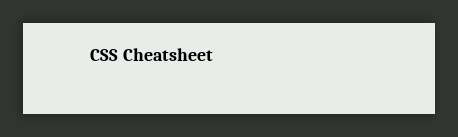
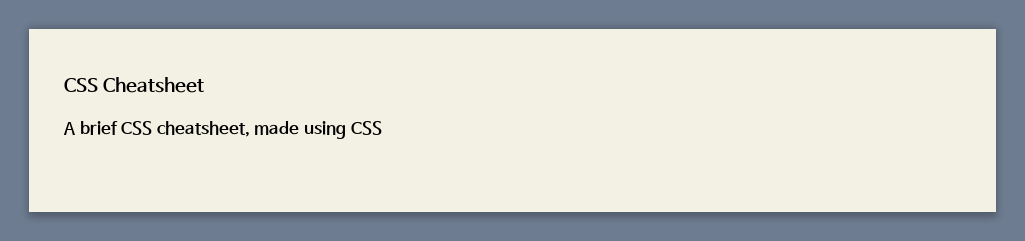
(213, 54) none -> [63,121,382,139] // A brief CSS cheatsheet, made using CSS

